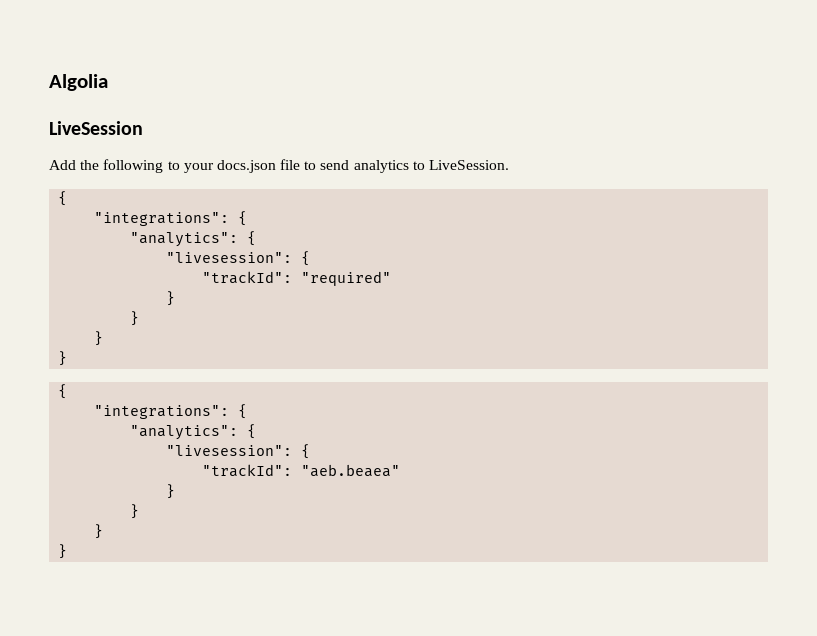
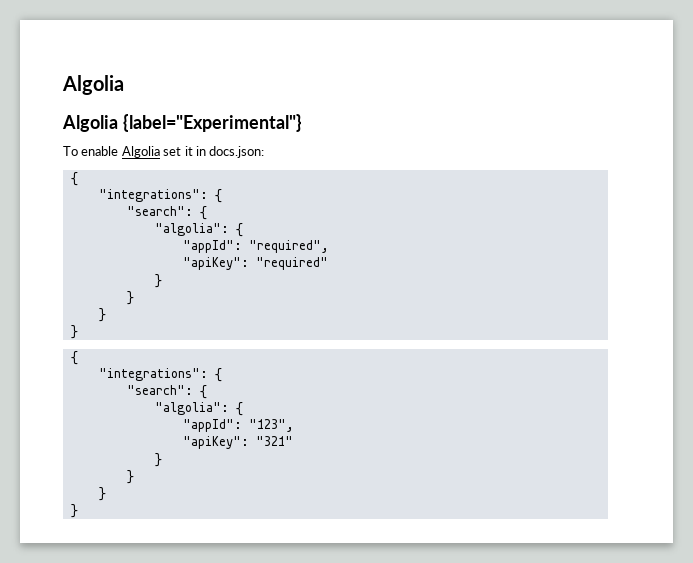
[49,121,143,135] [49,159,510,173] [58,191,68,206] [94,211,248,226] [130,231,257,247] [166,251,311,266] [202,271,293,284] LiveSession // Add the following to your docs.json file to send analytics to LiveSession. // { // "integrations": { // "analytics": { // "livesession": { // "trackId": -> [62,114,302,132] [63,146,265,158] [70,172,78,186] [98,189,222,203] [126,206,207,220] [154,223,243,237] [182,240,329,253] [182,257,249,270] Algolia {label="Experimental"} // To enable Algolia set it in docs.json: // { // "integrations": { // "search": { // "algolia": { // "appId": "required", // "apiKey":
[130,424,257,440] [166,444,311,459] [202,464,401,477] "analytics": { // "livesession": { // "trackId": "aeb.beaea" -> [126,385,207,399] [154,402,243,416] [182,419,294,432] [182,436,293,449] "search": { // "algolia": { // "appId": "123", // "apiKey": "321"

